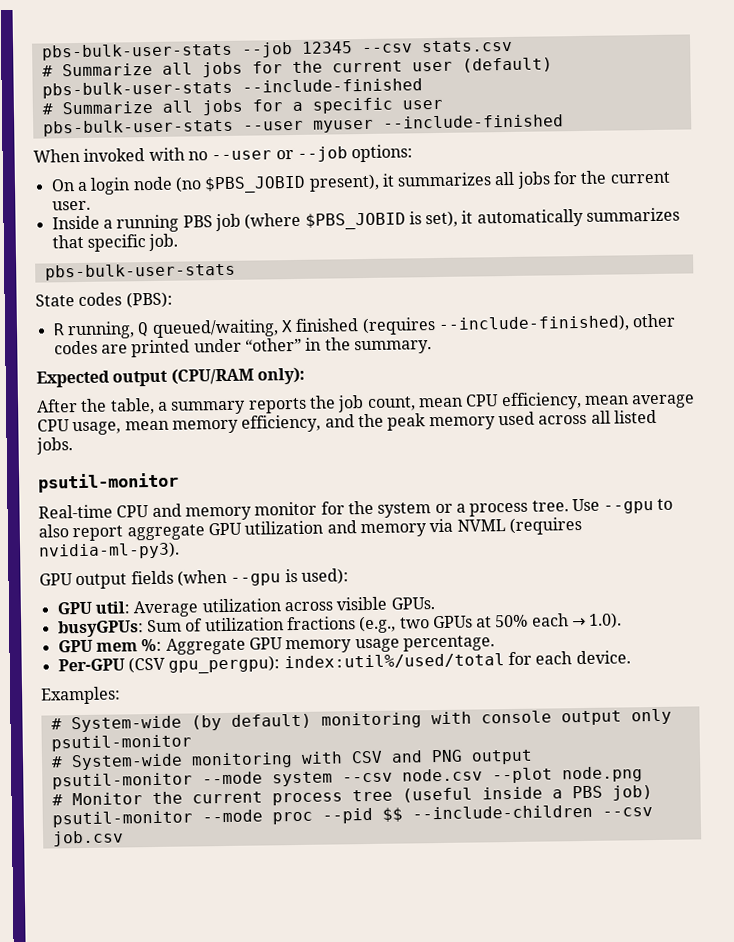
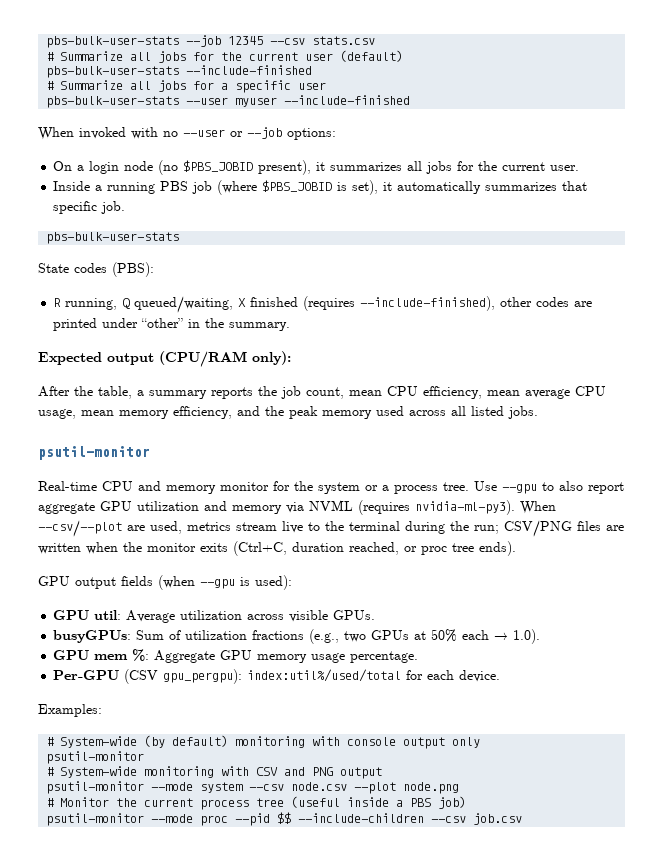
(180, 550) none -> [520,501,556,514] [38,520,624,537] [38,541,516,556] When --csv/--plot are used, metrics stream live to the terminal during the run; CSV/PNG files are written when the monitor exits (Ctrl+C, duration reached, or proc tree ends).

